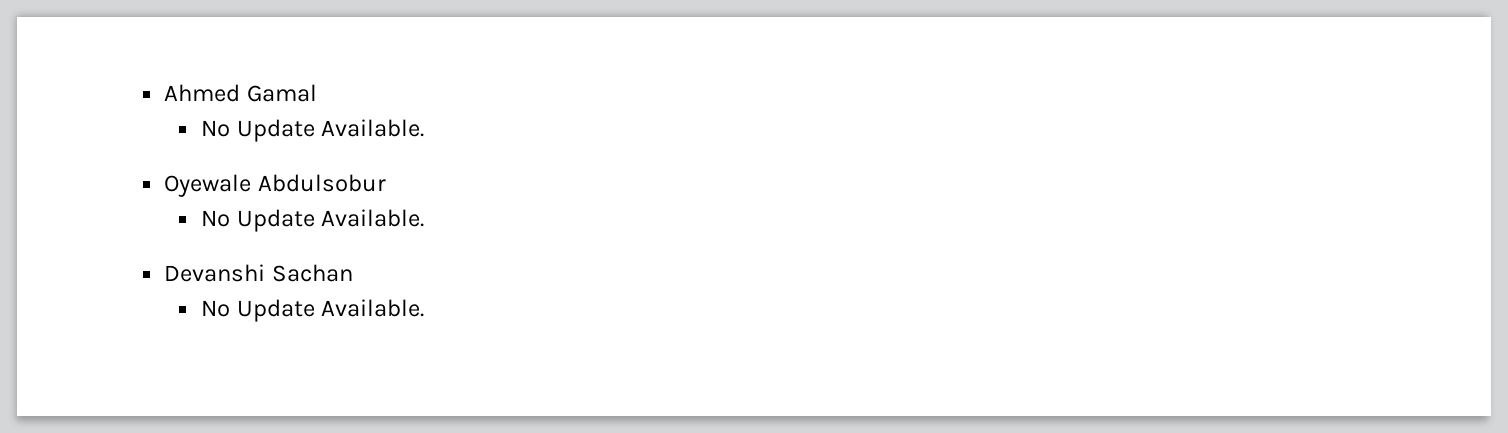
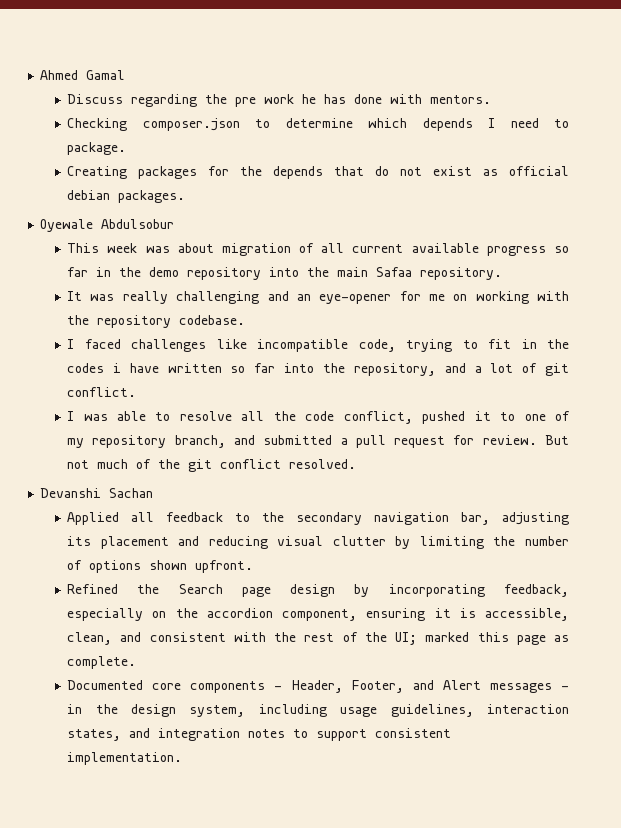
[201,119,424,142] [164,174,386,197] [201,209,424,232] [164,264,353,282] [201,299,424,322] No Update Available. // Oyewale Abdulsobur // No Update Available. // Devanshi Sachan // No Update Available. -> [67,94,492,107] [67,118,570,131] [67,142,127,155] [67,166,570,179] [67,190,186,203] [40,219,175,232] [67,243,569,256] [67,267,503,280] [67,291,570,304] [67,315,246,328] [67,339,569,352] [67,363,570,376] [67,387,137,397] [67,411,570,424] [67,435,570,448] [67,459,357,472] [40,488,154,498] [67,512,569,525] [67,536,569,549] [67,560,254,573] [67,584,570,597] [67,608,569,621] [67,632,569,645] [67,656,137,669] [67,680,570,693] [67,704,569,717] [67,728,452,741] [67,752,183,765] Discuss regarding the pre work he has done with mentors. // Checking composer.json to determine which depends I need to package. // Creating packages for the depends that do not exist as official debian packages. // Oyewale Abdulsobur // This week was about migration of all current available progress so far in the demo repository into the main Safaa repository. // It was really challenging and an eye-opener for me on working with the repository codebase. // I faced challenges like incompatible code, trying to fit in the codes i have written so far into the repository, and a lot of git conflict. // I was able to resolve all the code conflict, pushed it to one of my repository branch, and submitted a pull request for review. But not much of the git conflict resolved. // Devanshi Sachan // Applied all feedback to the secondary navigation bar, adjusting its placement and reducing visual clutter by limiting the number of options shown upfront. // Refined the Search page design by incorporating feedback, especially on the accordion component, ensuring it is accessible, clean, and consistent with the rest of the UI; marked this page as complete. // Documented core components - Header, Footer, and Alert messages - in the design system, including usage guidelines, interaction states, and integration notes to support consistent implementation.

